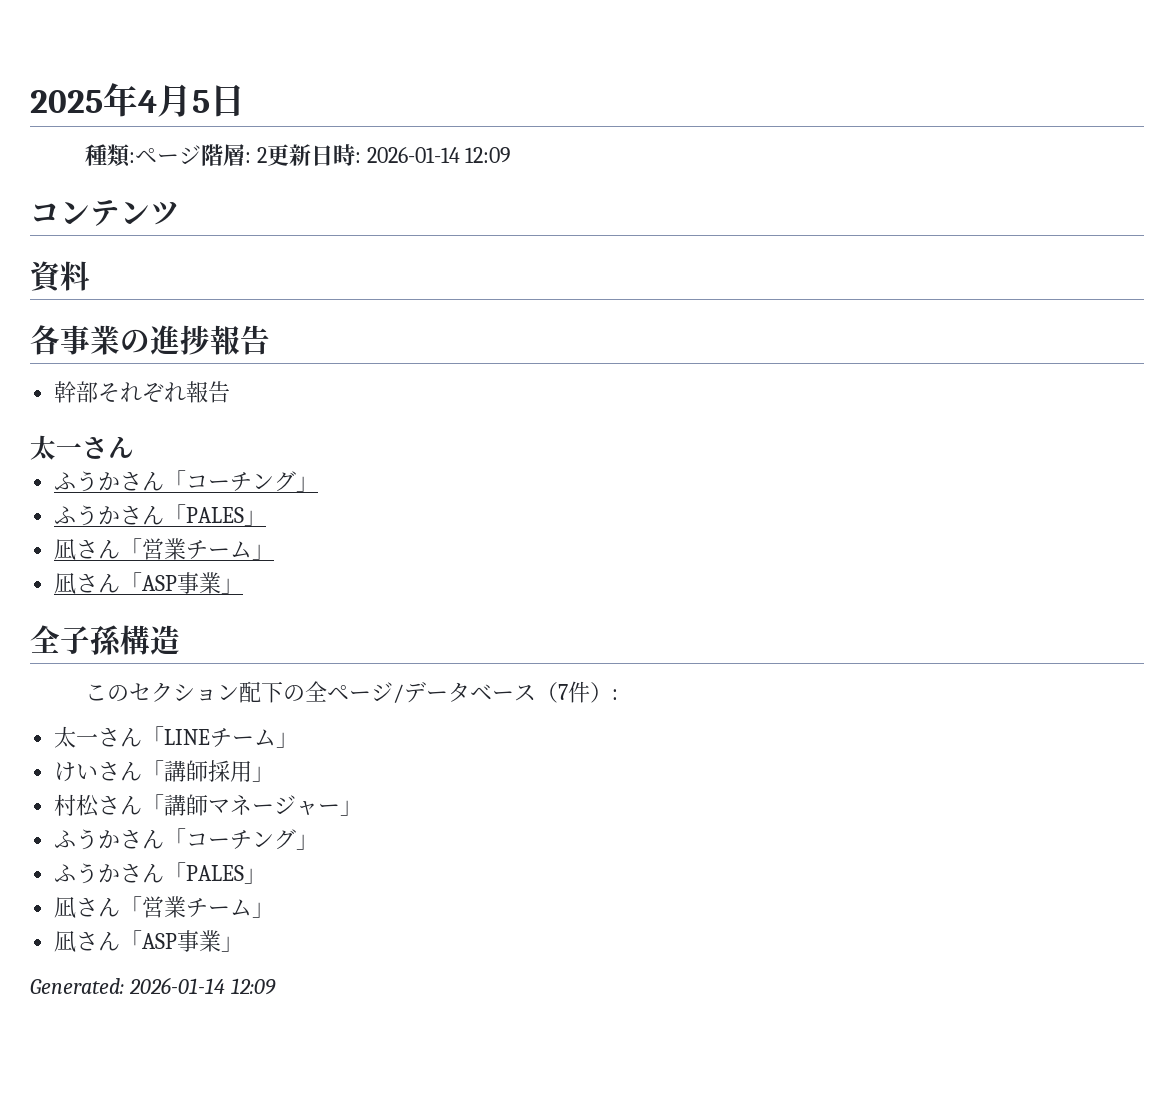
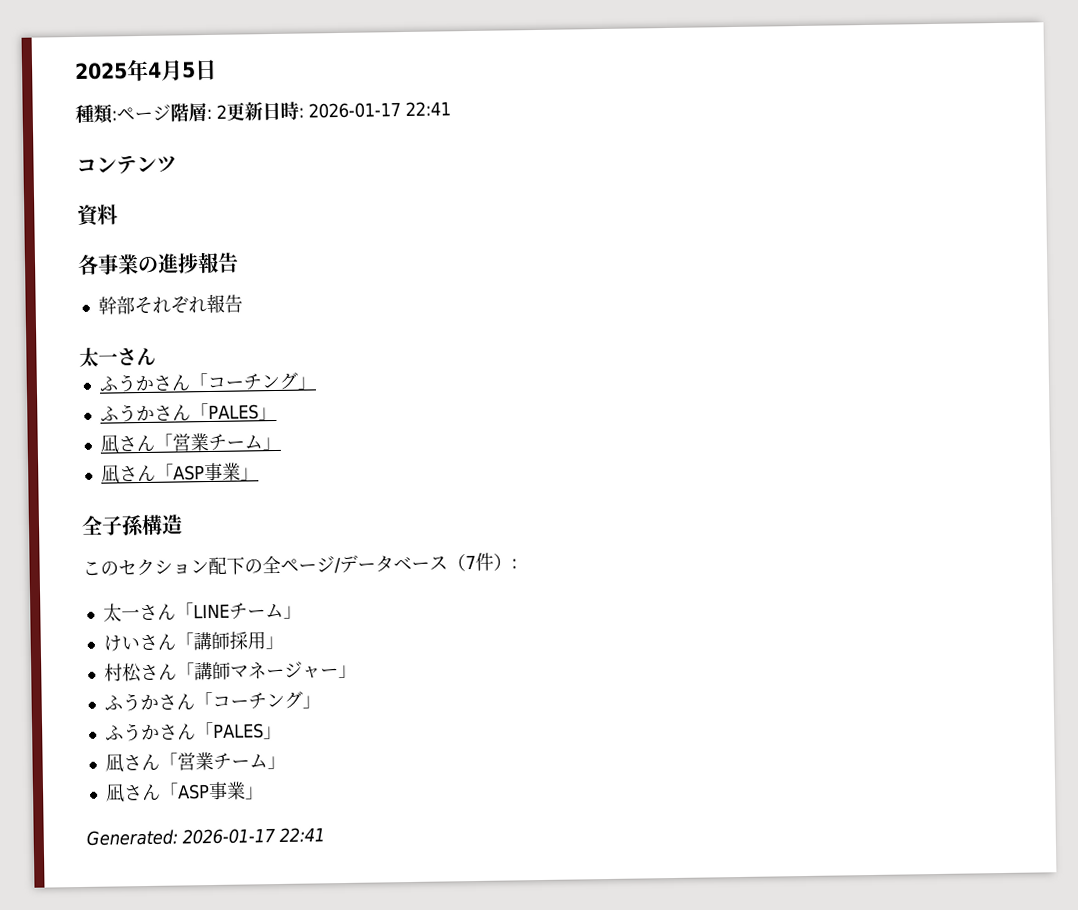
[366,147,512,163] 2026-01-14 12:09 -> [308,101,451,119] 2026-01-17 22:41
[128,977,276,995] 2026-01-14 12:09 -> [182,827,325,845] 2026-01-17 22:41

